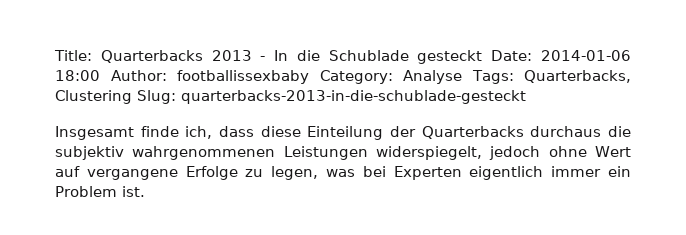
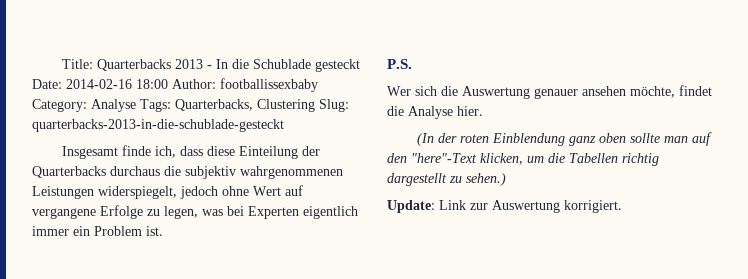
[541,50,631,61] 2014-01-06 -> [66,79,132,89] 2014-02-16
(145, 191) none -> [387,59,412,69] [387,85,712,99] [387,106,483,119] [417,132,713,146] [387,153,659,166] [387,173,506,186] [387,200,622,213] // P.S. // Wer sich die Auswertung genauer ansehen möchte, findet die Analyse hier. // (In der roten Einblendung ganz oben sollte man auf den "here"-Text klicken, um die Tabellen richtig dargestellt zu sehen.) // Update: Link zur Auswertung korrigiert.

